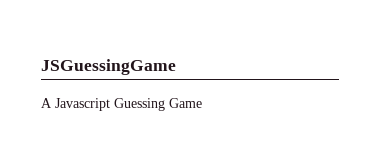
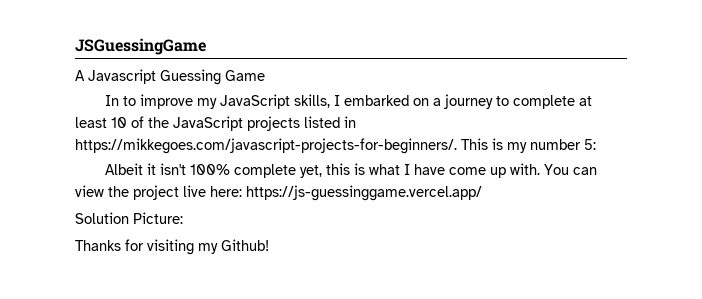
(202, 103) none -> [105,94,593,109] [75,116,356,131] [75,138,596,154] [105,163,598,178] [75,185,482,201] [75,212,183,224] [75,239,269,255] // In to improve my JavaScript skills, I embarked on a journey to complete at least 10 of the JavaScript projects listed in https://mikkegoes.com/javascript-projects-for-beginners/. This is my number 5: // Albeit it isn't 100% complete yet, this is what I have come up with. You can view the project live here: https://js-guessinggame.vercel.app/ // Solution Picture: // Thanks for visiting my Github!

